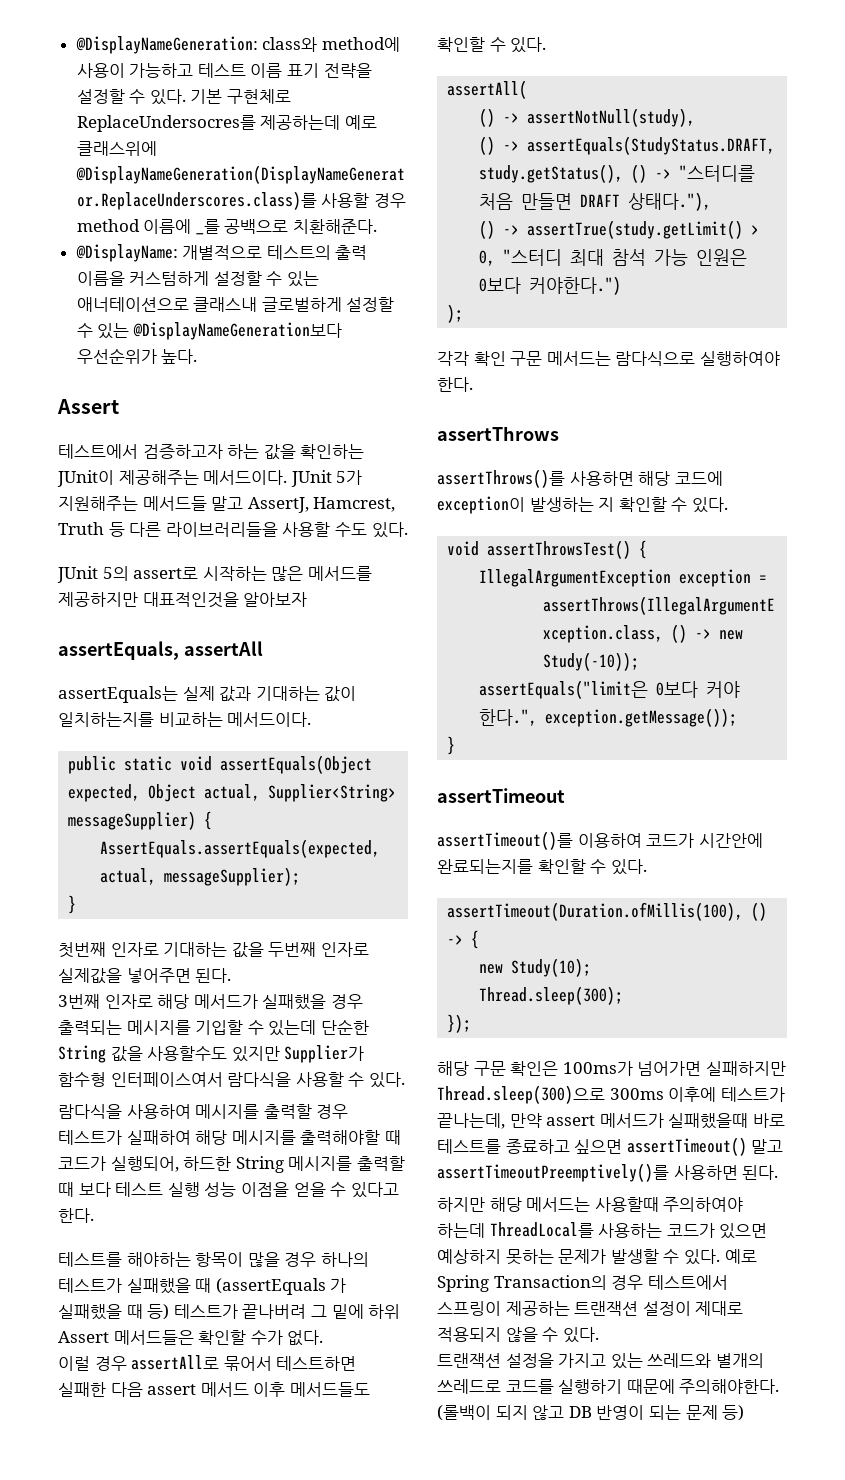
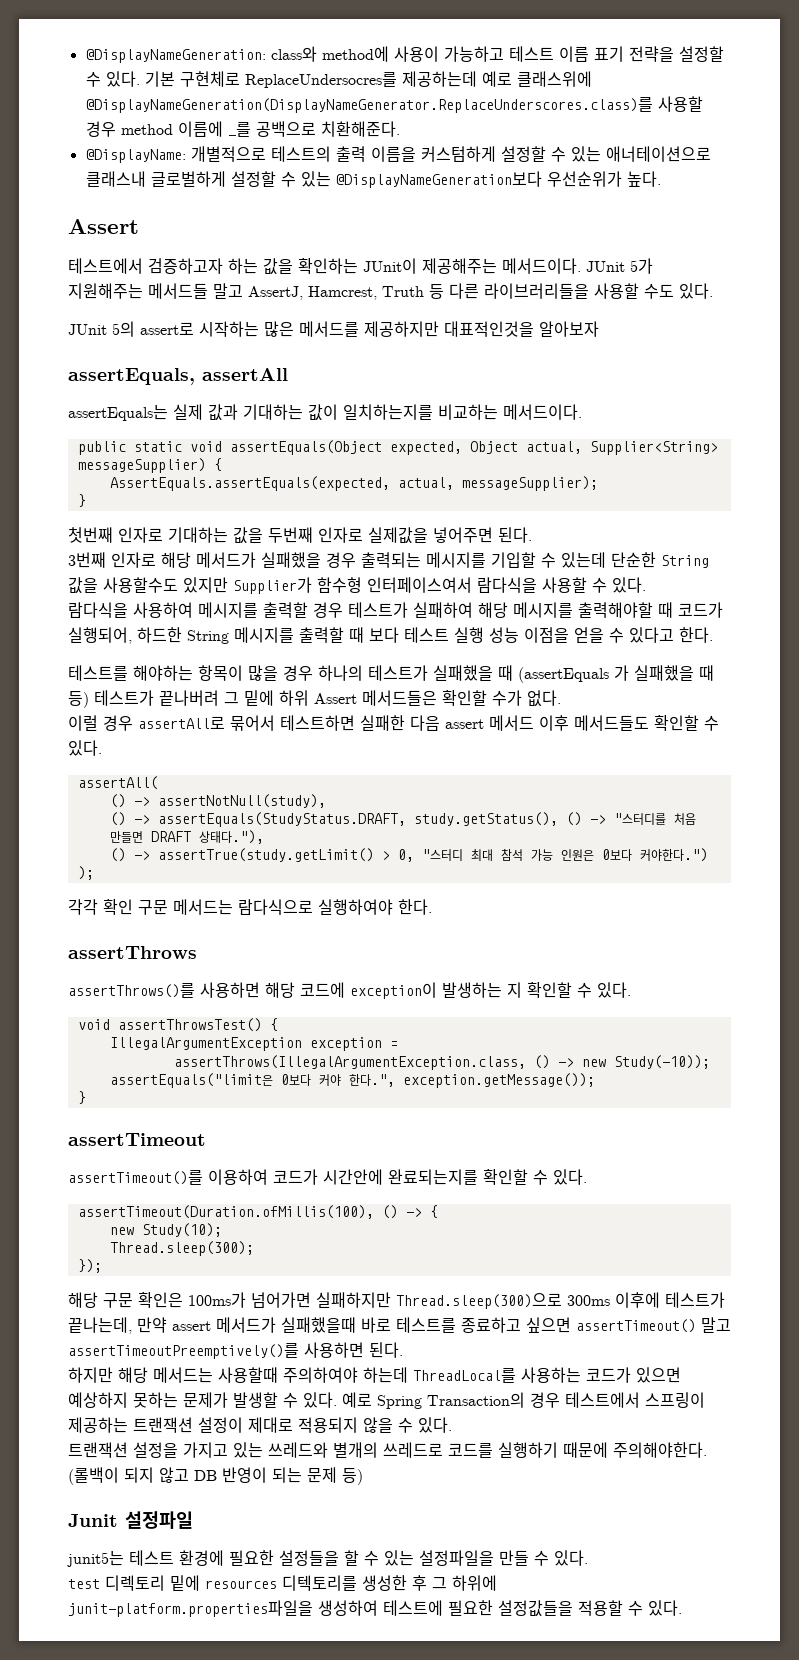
(745, 1413) none -> [68,1511,193,1529] [67,1550,588,1567] [68,1575,497,1591] [68,1600,682,1617] // Junit 설정파일 // junit5는 테스트 환경에 필요한 설정들을 할 수 있는 설정파일을 만들 수 있다. // test 디렉토리 밑에 resources 디텍토리를 생성한 후 그 하위에 junit-platform.properties파일을 생성하여 테스트에 필요한 설정값들을 적용할 수 있다.

